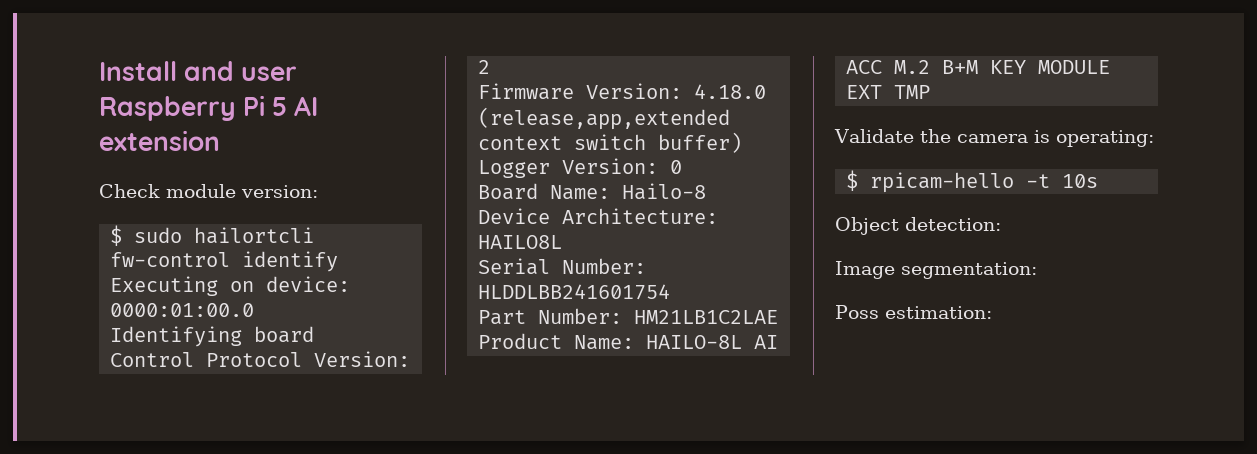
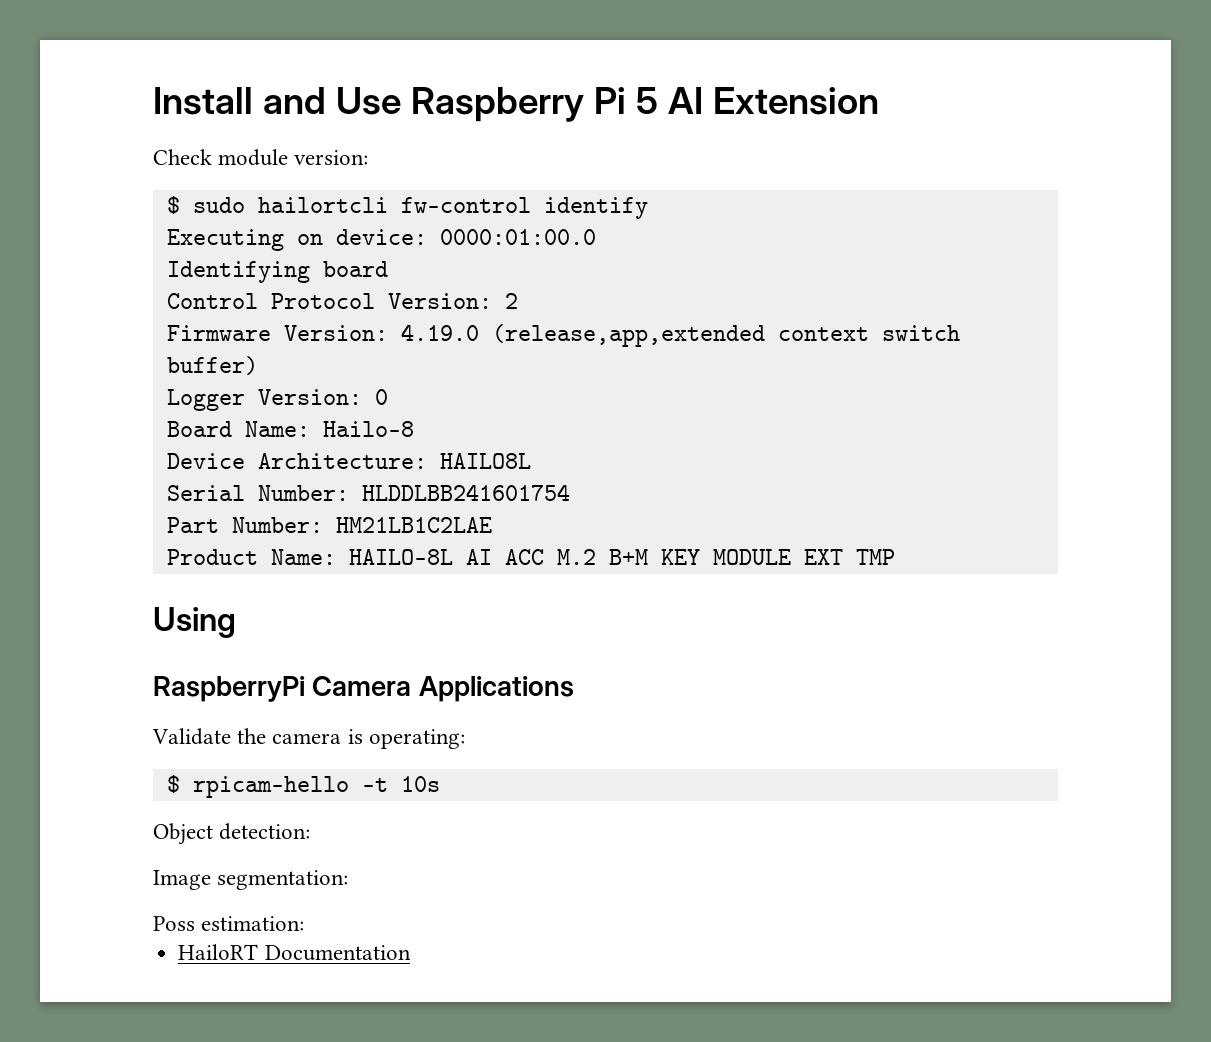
[241,66,298,81] user -> [335,87,401,115] Use
[99,130,220,151] extension -> [712,87,879,115] Extension
[694,84,767,99] 4.18.0 -> [400,324,479,341] 4.19.0
(931, 92) none -> [153,607,236,638] [153,676,574,702] // Using // RaspberryPi Camera Applications
(992, 312) none -> [178,944,411,961] // HailoRT Documentation

